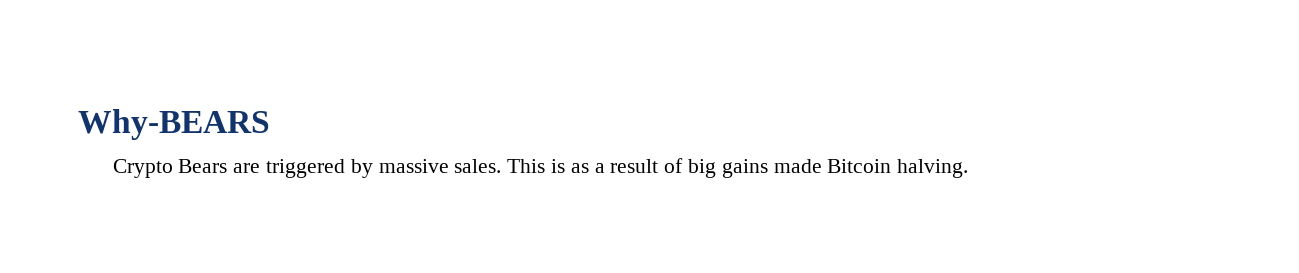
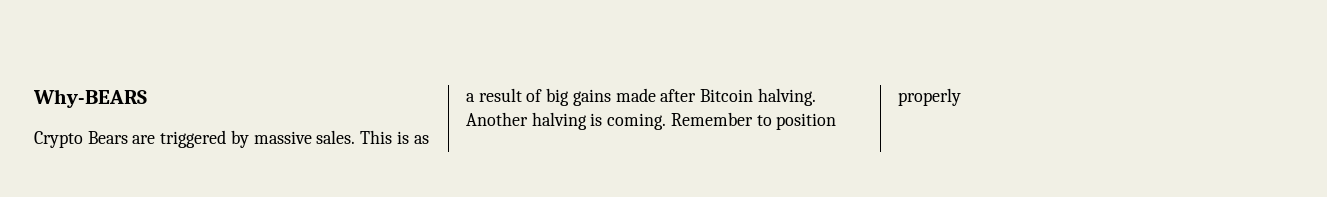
(822, 166) none -> [660,89,697,102] after
(969, 168) none -> [466,112,837,130] [898,88,961,106] Another halving is coming. Remember to position properly

